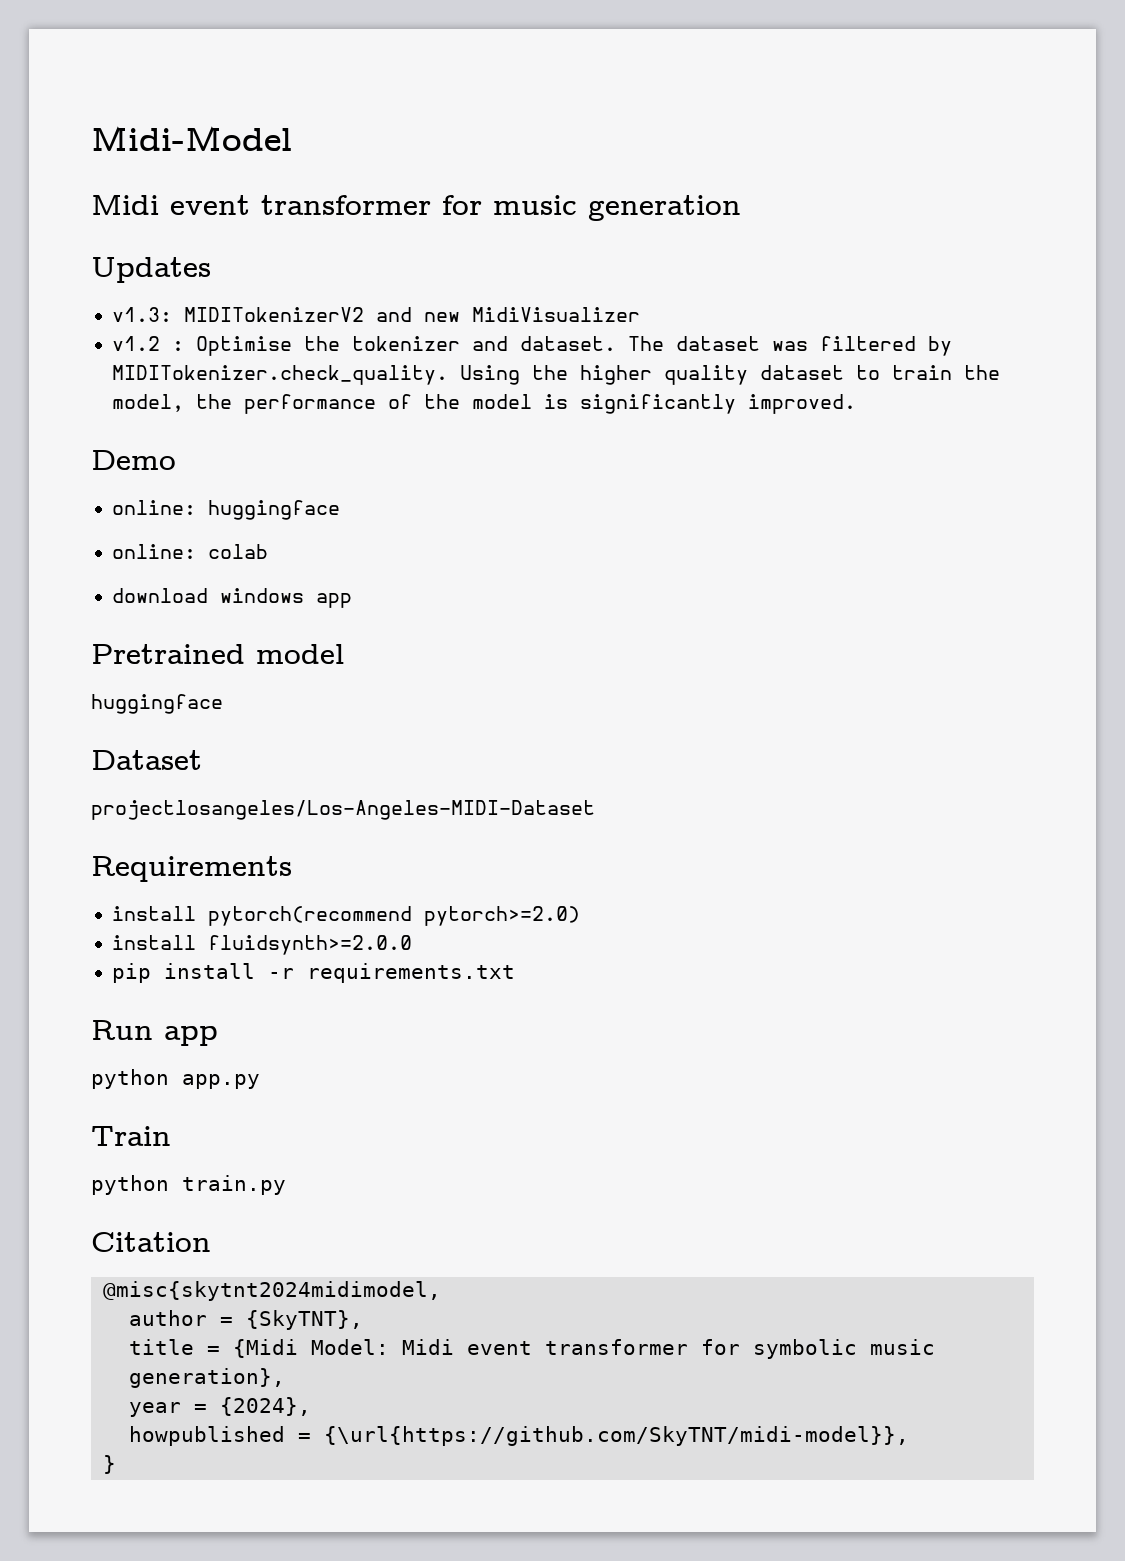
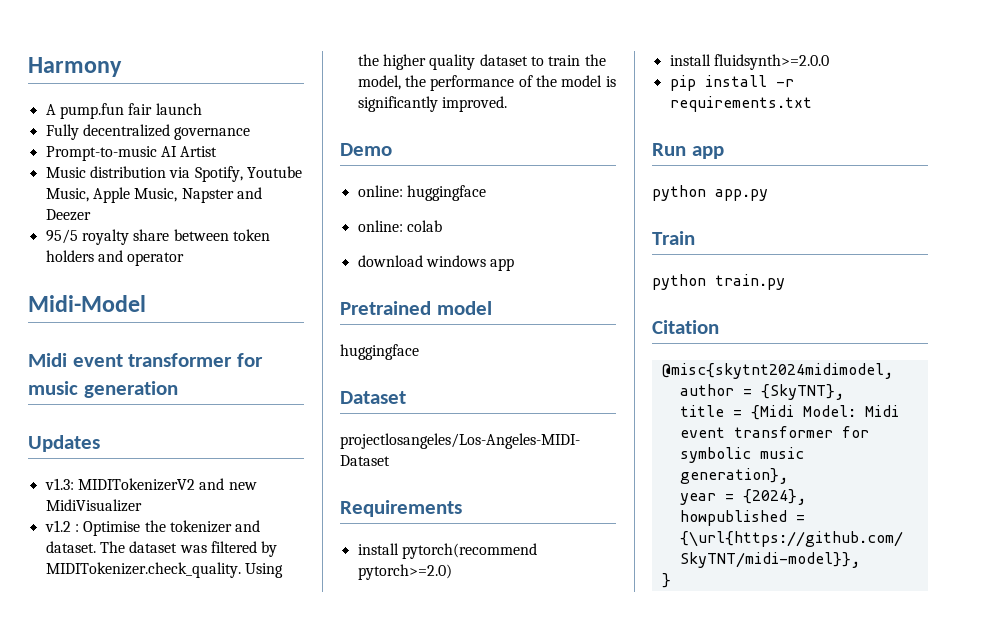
(91, 138) none -> [28,57,122,77] [45,103,202,119] [45,124,251,140] [45,146,218,161] [45,166,302,182] [45,187,262,203] [45,209,91,221] [45,229,270,245] [45,250,185,266] Harmony // A pump.fun fair launch // Fully decentralized governance // Prompt-to-music AI Artist // Music distribution via Spotify, Youtube Music, Apple Music, Napster and Deezer // 95/5 royalty share between token holders and operator //

